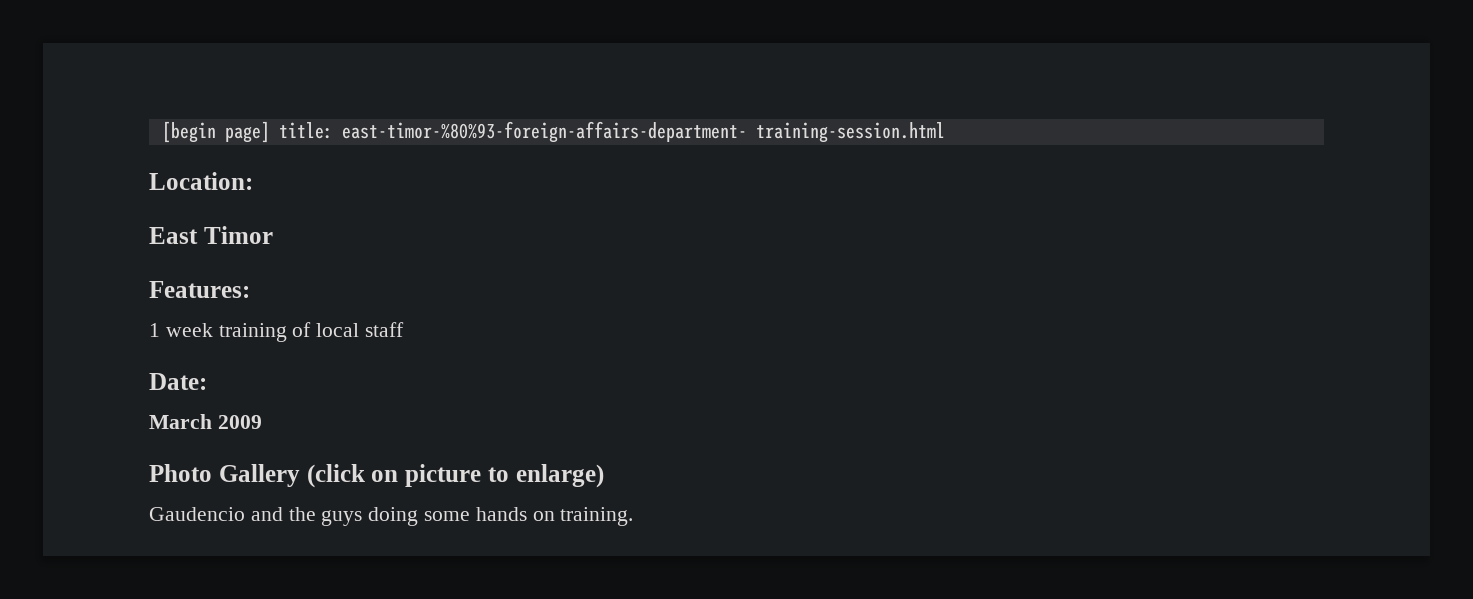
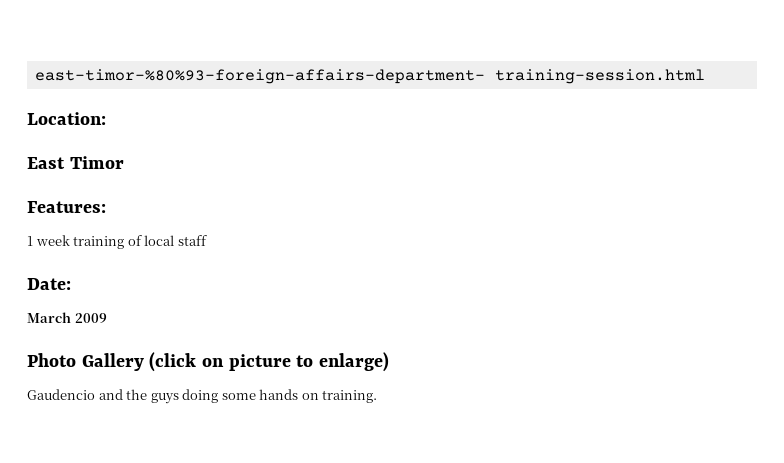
[161,121,333,143] [begin page] title: -> (34, 76) none

